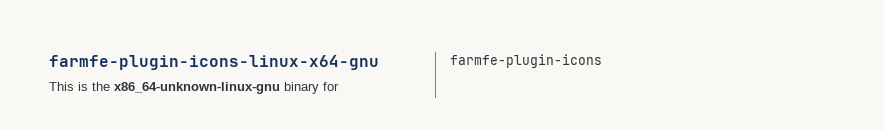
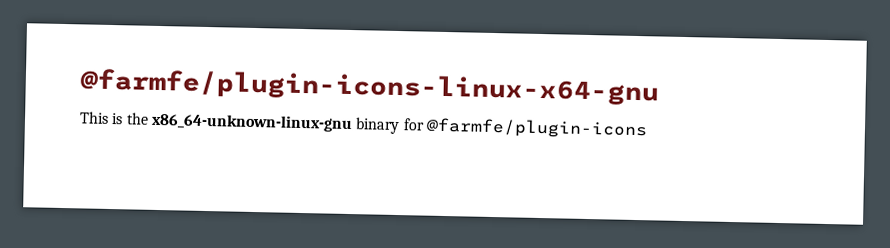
[49,55,379,70] farmfe-plugin-icons-linux-x64-gnu -> [80,68,659,106] @farmfe/plugin-icons-linux-x64-gnu
[450,54,602,68] farmfe-plugin-icons -> [425,117,648,140] @farmfe/plugin-icons

